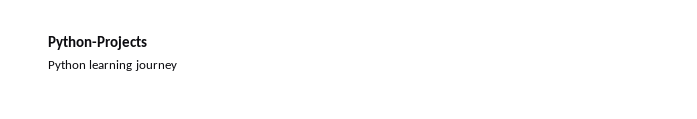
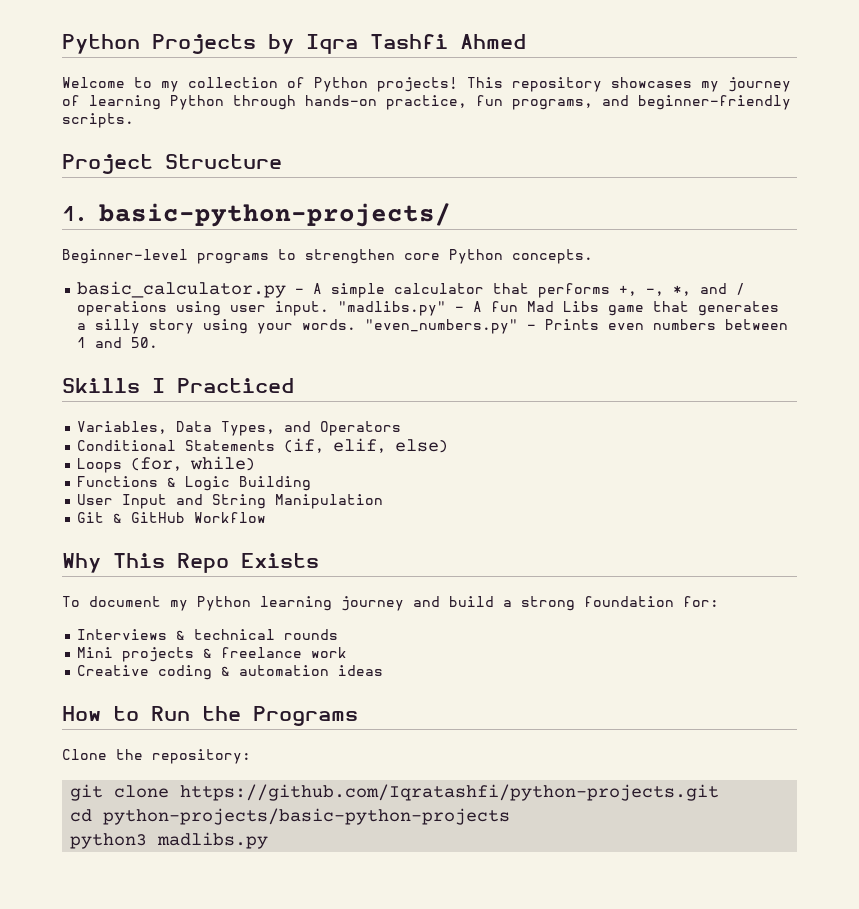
[48,36,147,50] [48,60,177,71] Python-Projects // Python learning journey -> [62,34,526,54] [62,77,791,92] [62,95,791,110] [62,113,134,128] [62,154,282,174] [62,203,451,227] [62,249,593,264] [77,281,746,298] [77,301,780,316] [77,319,789,334] [77,337,159,348] [62,378,294,393] [77,421,402,436] [77,438,449,453] [77,456,256,473] [77,476,312,491] [77,494,384,509] [77,512,267,523] [62,553,319,573] [62,596,719,611] [77,629,339,640] [77,647,348,662] [77,665,384,680] [62,706,358,726] [62,749,251,764] [70,784,720,801] [70,808,511,825] [70,832,269,849] Python Projects by Iqra Tashfi Ahmed // Welcome to my collection of Python projects! This repository showcases my journey of learning Python through hands-on practice, fun programs, and beginner-friendly scripts. // Project Structure // 1. basic-python-projects/ // Beginner-level programs to strengthen core Python concepts. // basic_calculator.py - A simple calculator that performs +, -, *, and / operations using user input. "madlibs.py" - A fun Mad Libs game that generates a silly story using your words. "even_numbers.py" - Prints even numbers between 1 and 50. // Skills I Practiced // Variables, Data Types, and Operators // Conditional Statements (if, elif, else) // Loops (for, while) // Functions & Logic Building // User Input and String Manipulation // Git & GitHub Workflow // Why This Repo Exists // To document my Python learning journey and build a strong foundation for: // Interviews & technical rounds // Mini projects & freelance work // Creative coding & automation ideas // How to Run the Programs // Clone the repository: // git clone https://github.com/Iqratashfi/python-projects.git // cd python-projects/basic-python-projects // python3 madlibs.py

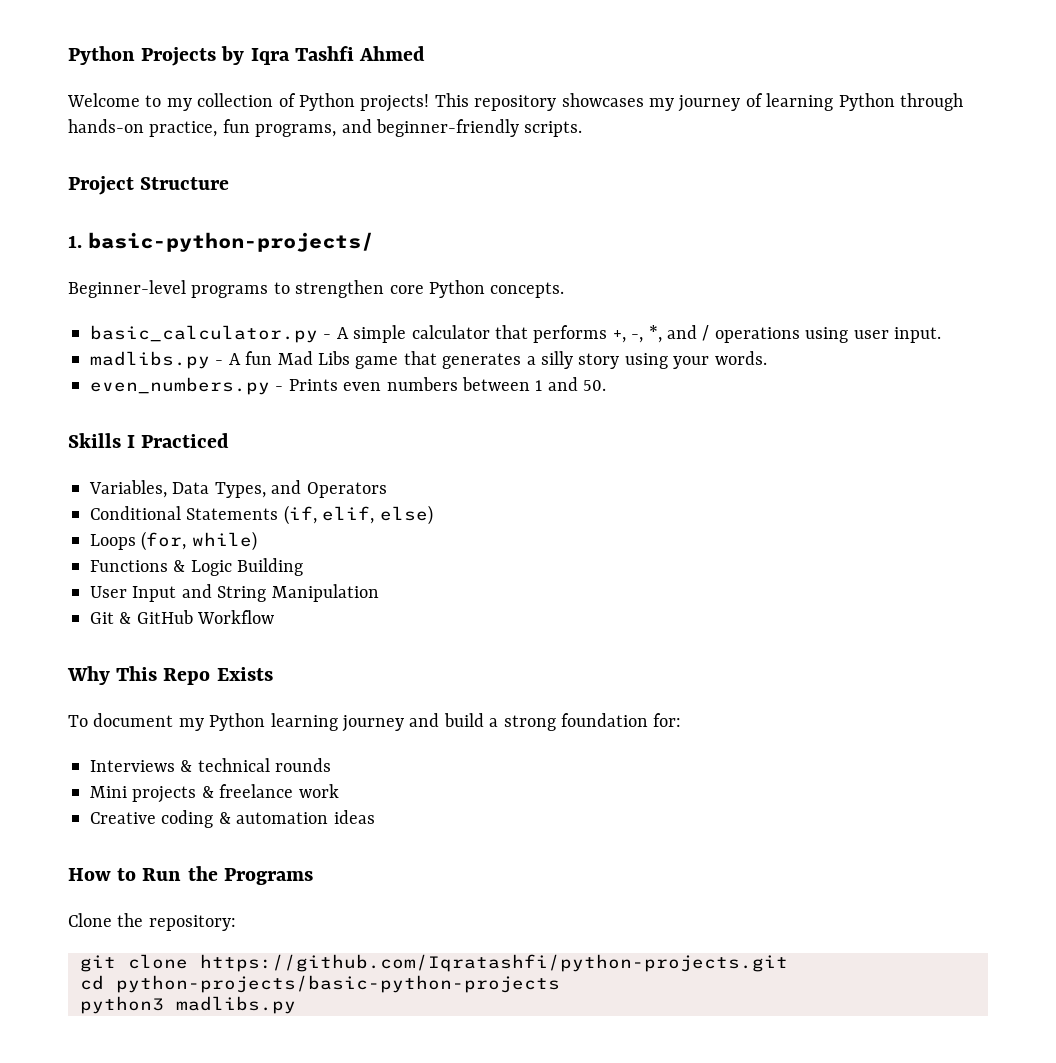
[338,301,447,316] "madlibs.py" -> [90,351,210,369] // madlibs.py
[365,319,519,334] "even_numbers.py" -> [90,377,270,395] // even_numbers.py

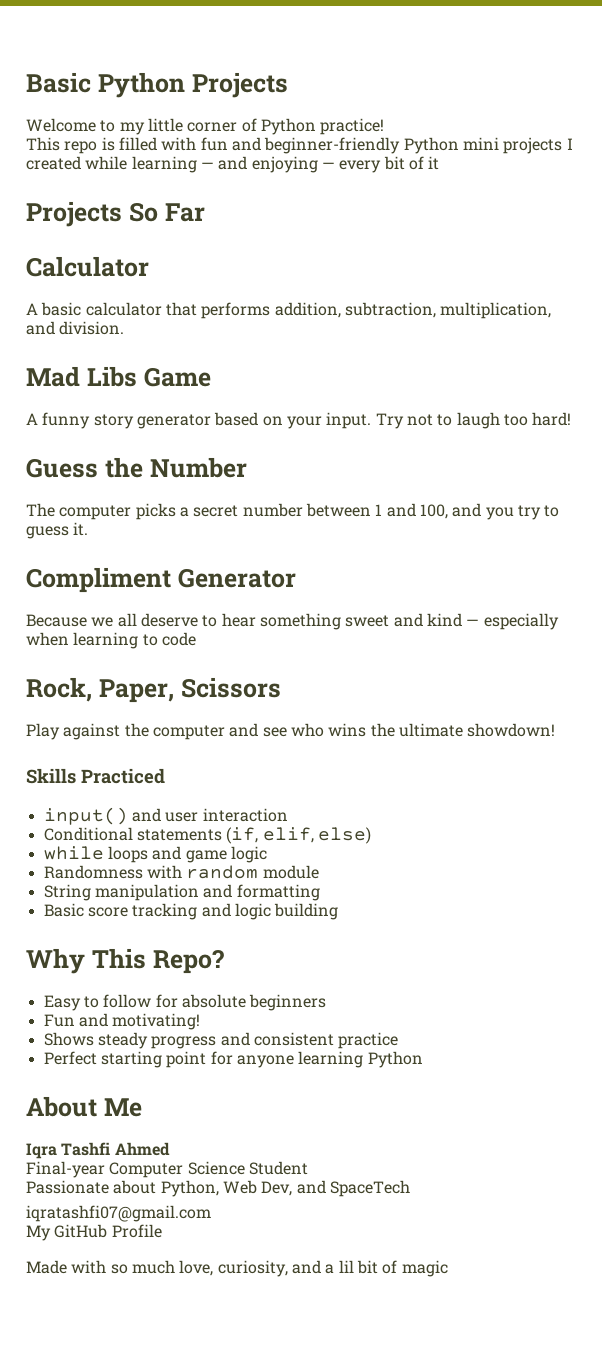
(68, 55) none -> [26,72,91,93] Basic
[221,46,426,65] [67,93,963,112] [68,119,583,137] [68,176,230,195] [68,232,375,252] [68,280,565,298] [90,325,941,343] [90,351,767,369] [90,377,607,395] [68,433,230,448] [89,480,387,498] [90,505,433,525] [90,531,257,551] [90,558,304,576] [90,584,379,602] [90,610,275,624] [67,666,273,685] [68,713,682,732] [90,758,332,772] [90,784,339,803] [90,810,375,828] [68,866,313,885] [68,913,236,931] [80,954,788,972] [80,975,560,993] [80,996,296,1014] by Iqra Tashfi Ahmed // Welcome to my collection of Python projects! This repository showcases my journey of learning Python through hands-on practice, fun programs, and beginner-friendly scripts. // Project Structure // 1. basic-python-projects/ // Beginner-level programs to strengthen core Python concepts. // basic_calculator.py - A simple calculator that performs +, -, *, and / operations using user input. // madlibs.py - A fun Mad Libs game that generates a silly story using your words. // even_numbers.py - Prints even numbers between 1 and 50. // Skills I Practiced // Variables, Data Types, and Operators // Conditional Statements (if, elif, else) // Loops (for, while) // Functions & Logic Building // User Input and String Manipulation // Git & GitHub Workflow // Why This Repo Exists // To document my Python learning journey and build a strong foundation for: // Interviews & technical rounds // Mini projects & freelance work // Creative coding & automation ideas // How to Run the Programs // Clone the repository: // git clone https://github.com/Iqratashfi/python-projects.git // cd python-projects/basic-python-projects // python3 madlibs.py -> [26,118,385,135] [26,137,573,154] [26,156,440,173] [26,201,205,227] [26,256,149,277] [26,302,552,319] [26,321,125,335] [26,366,211,387] [26,412,572,429] [26,457,247,478] [26,503,560,520] [26,522,89,539] [26,567,296,593] [26,613,559,630] [26,632,196,649] [26,677,281,703] [26,723,556,740] [26,768,165,784] [43,807,288,825] [43,827,371,844] [43,846,267,863] [43,865,319,879] [43,884,320,901] [43,903,339,920] [26,948,224,974] [43,994,327,1011] [43,1013,201,1030] [43,1032,399,1049] [43,1051,423,1068] [26,1096,142,1117] [26,1142,170,1159] [26,1161,308,1178] [26,1180,410,1197] [26,1205,211,1222] [26,1224,162,1241] [26,1260,448,1277] // Welcome to my little corner of Python practice! // This repo is filled with fun and beginner-friendly Python mini projects I created while learning — and enjoying — every bit of it // Projects So Far // Calculator // A basic calculator that performs addition, subtraction, multiplication, and division. // Mad Libs Game // A funny story generator based on your input. Try not to laugh too hard! // Guess the Number // The computer picks a secret number between 1 and 100, and you try to guess it. // Compliment Generator // Because we all deserve to hear something sweet and kind — especially when learning to code // Rock, Paper, Scissors // Play against the computer and see who wins the ultimate showdown! // Skills Practiced // input() and user interaction // Conditional statements (if, elif, else) // while loops and game logic // Randomness with random module // String manipulation and formatting // Basic score tracking and logic building // Why This Repo? // Easy to follow for absolute beginners // Fun and motivating! // Shows steady progress and consistent practice // Perfect starting point for anyone learning Python // About Me // Iqra Tashfi Ahmed // Final-year Computer Science Student // Passionate about Python, Web Dev, and SpaceTech // iqratashfi07@gmail.com // My GitHub Profile // Made with so much love, curiosity, and a lil bit of magic

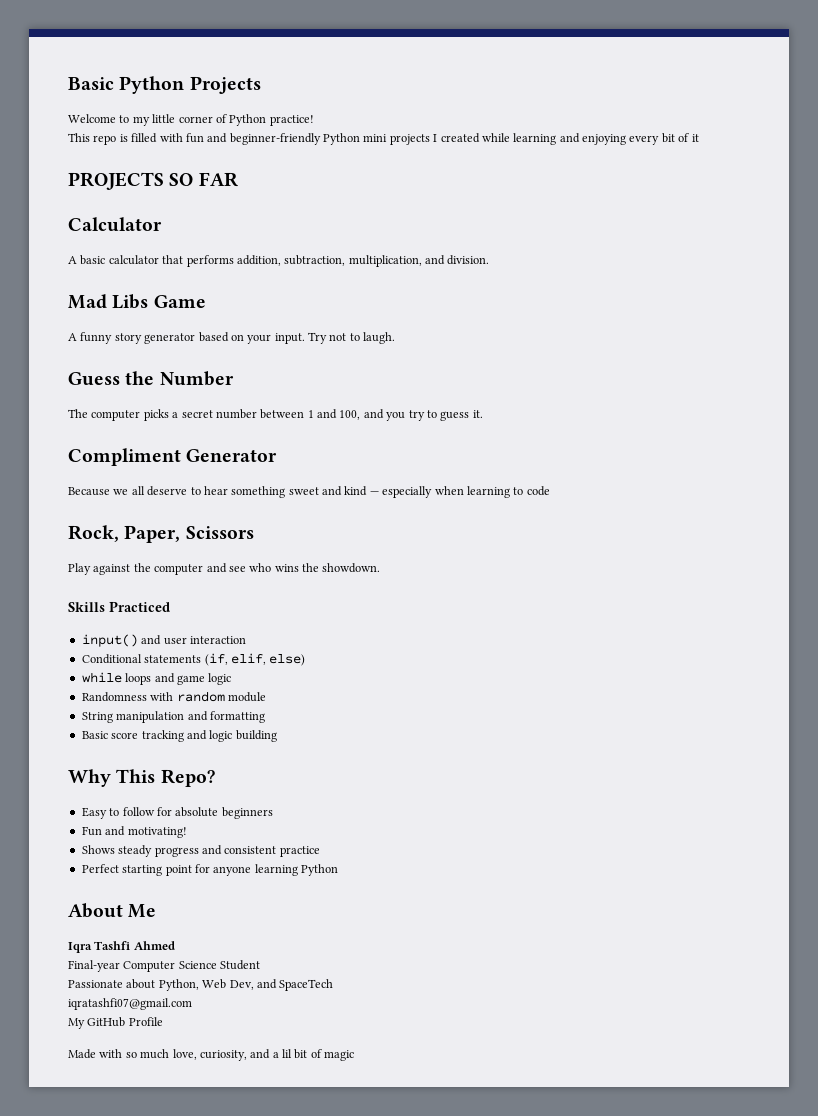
[200,162,214,169] — -> (557, 139) none
[321,162,335,169] — -> (626, 139) none
[26,201,205,227] Projects So Far -> [68,172,238,190] PROJECTS SO FAR
[456,412,572,429] laugh too hard! -> [363,332,396,344] laugh.
[398,723,556,737] ultimate showdown! -> [322,563,381,573] showdown.

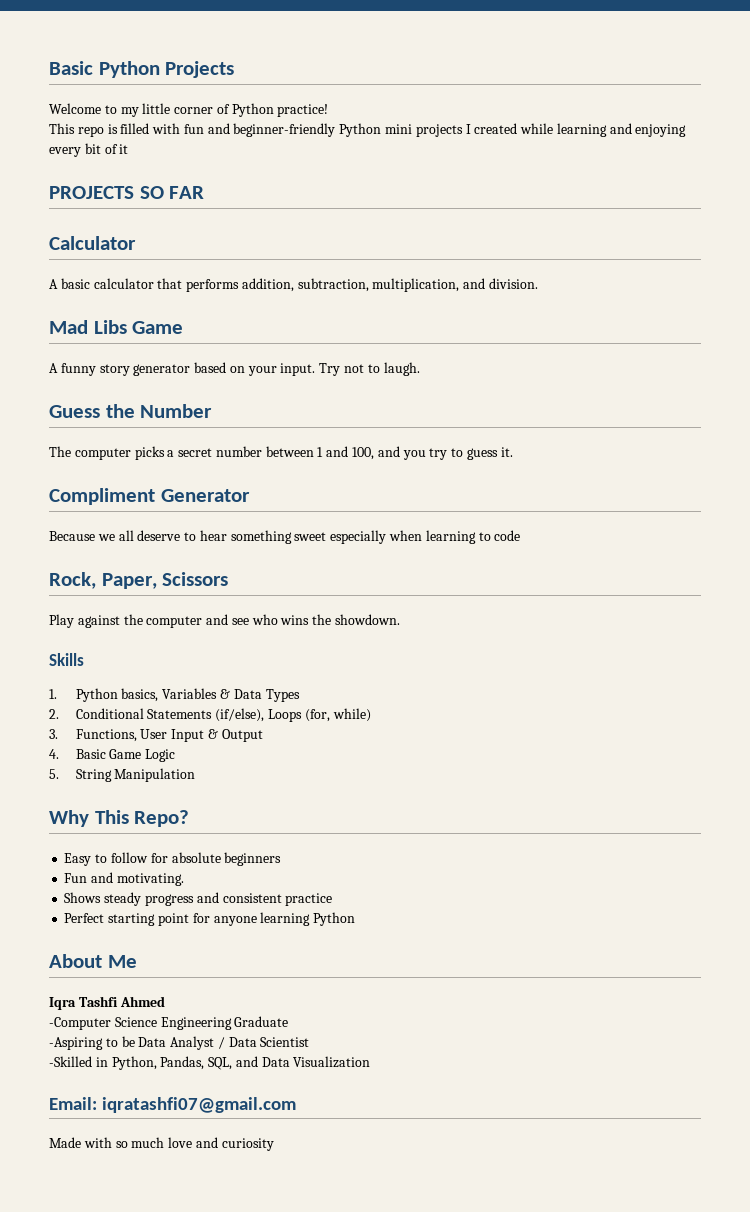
[322,486,379,496] and kind — -> (327, 536) none
[109,601,170,612] [81,634,246,647] [81,653,306,666] [81,672,232,685] [81,691,266,702] [81,711,265,723] [81,730,277,742] Practiced // input() and user interaction // Conditional statements (if, elif, else) // while loops and game logic // Randomness with random module // String manipulation and formatting // Basic score tracking and logic building -> [49,688,300,702] [49,708,371,722] [49,729,263,742] [49,749,176,762] [49,768,196,782] // 1. Python basics, Variables & Data Types // 2. Conditional Statements (if/else), Loops (for, while) // 3. Functions, User Input & Output // 4. Basic Game Logic // 5. String Manipulation
[127,827,187,838] motivating! -> [116,873,184,886] motivating.
[68,960,261,972] [68,979,334,991] [68,998,192,1010] [68,1017,163,1029] [68,1049,355,1061] Final-year Computer Science Student // Passionate about Python, Web Dev, and SpaceTech // iqratashfi07@gmail.com // My GitHub Profile // Made with so much love, curiosity, and a lil bit of magic -> [49,1016,289,1030] [49,1036,310,1050] [49,1056,371,1070] [49,1097,296,1113] [49,1137,274,1151] -Computer Science Engineering Graduate // -Aspiring to be Data Analyst / Data Scientist // -Skilled in Python, Pandas, SQL, and Data Visualization // Email: iqratashfi07@gmail.com // Made with so much love and curiosity

